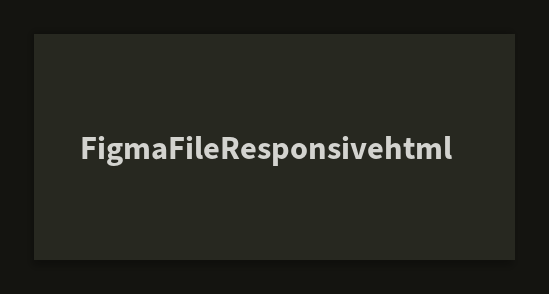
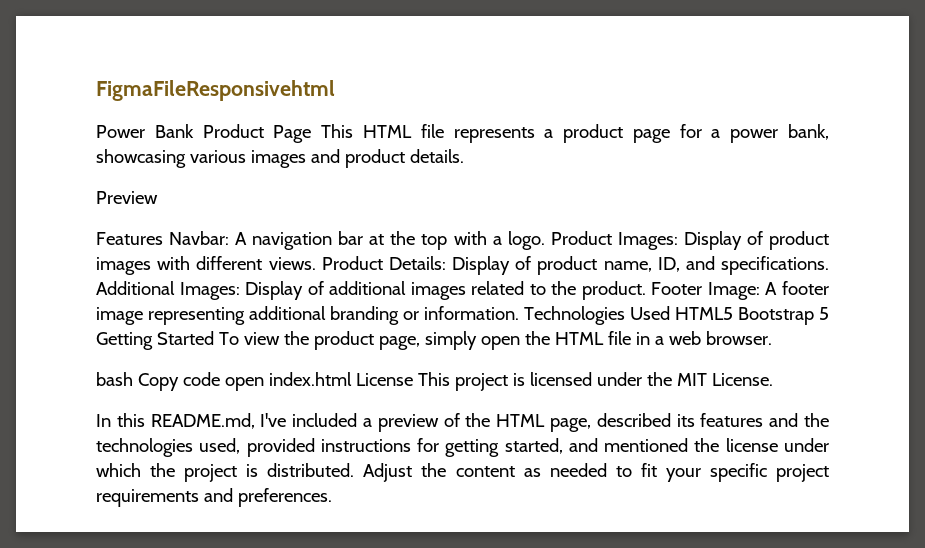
(452, 151) none -> [96,124,830,143] [96,149,464,168] [96,191,158,204] [96,231,829,250] [96,256,829,275] [96,281,829,300] [96,306,829,325] [96,331,772,350] [96,372,773,391] [96,413,829,432] [96,438,829,457] [96,463,829,482] [96,488,332,507] // Power Bank Product Page This HTML file represents a product page for a power bank, showcasing various images and product details. // Preview // Features Navbar: A navigation bar at the top with a logo. Product Images: Display of product images with different views. Product Details: Display of product name, ID, and specifications. Additional Images: Display of additional images related to the product. Footer Image: A footer image representing additional branding or information. Technologies Used HTML5 Bootstrap 5 Getting Started To view the product page, simply open the HTML file in a web browser. // bash Copy code open index.html License This project is licensed under the MIT License. // In this README.md, I've included a preview of the HTML page, described its features and the technologies used, provided instructions for getting started, and mentioned the license under which the project is distributed. Adjust the content as needed to fit your specific project requirements and preferences.

